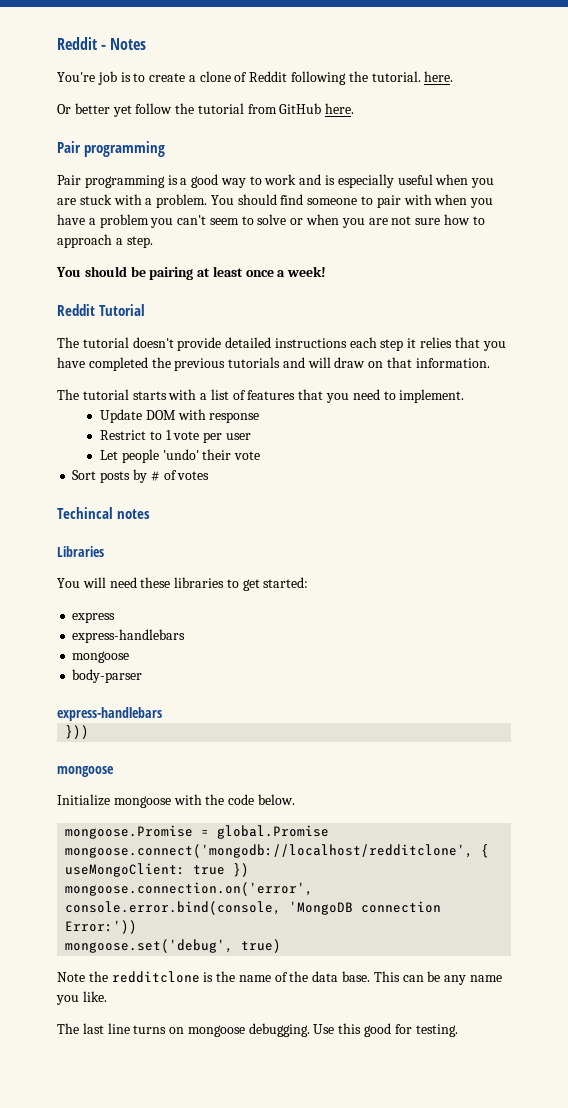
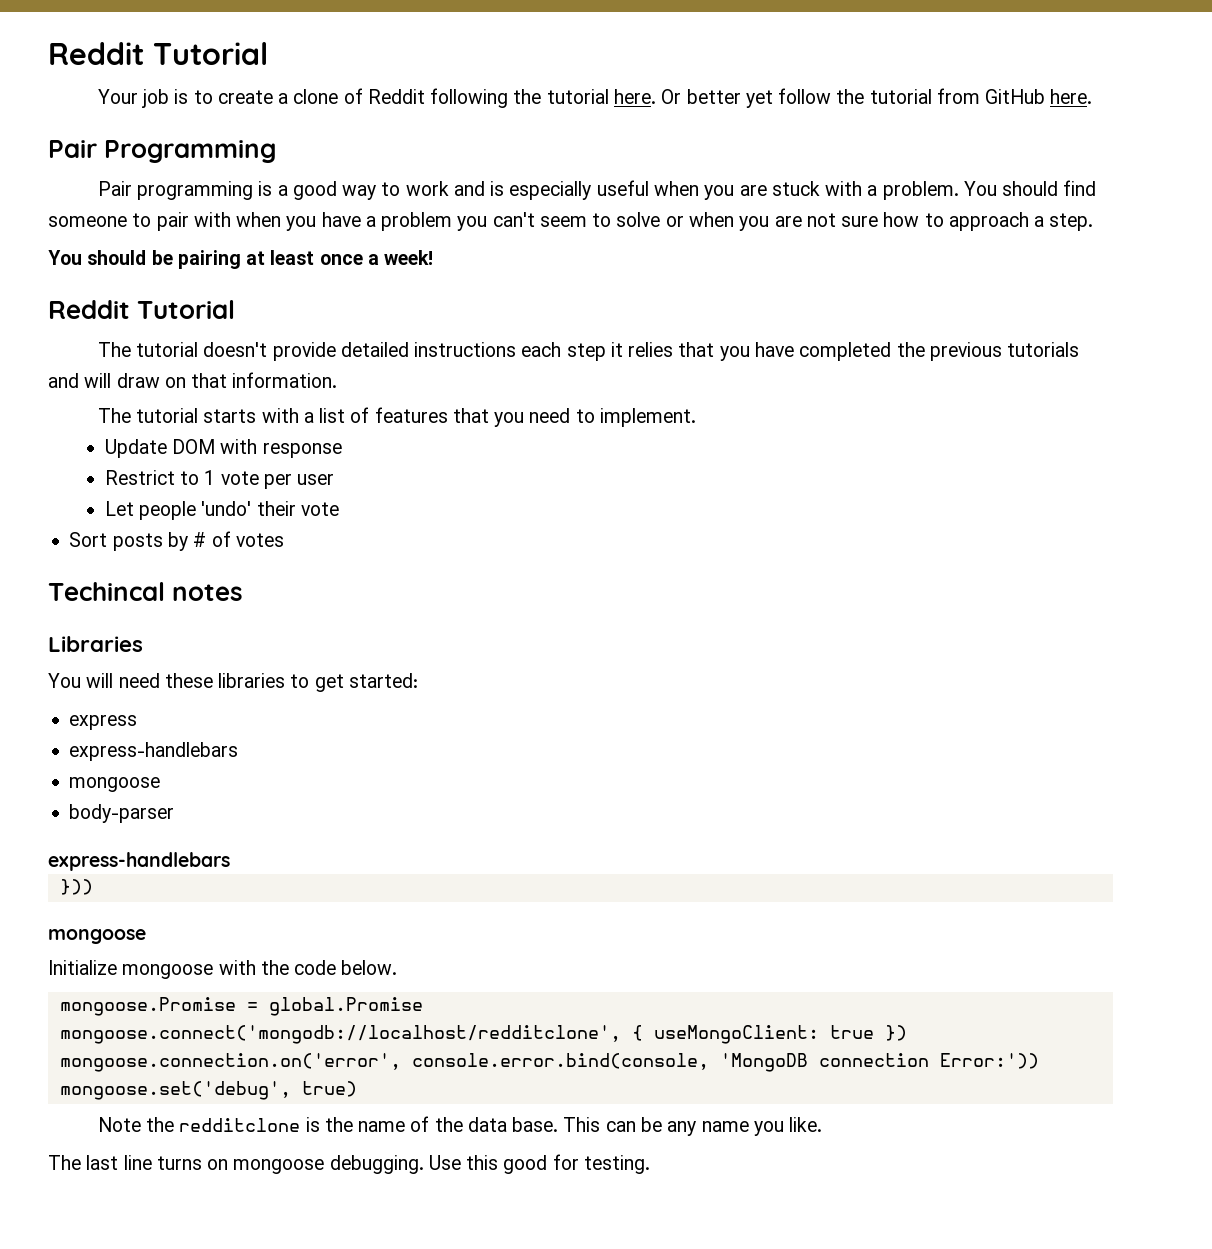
[57,37,147,50] [57,72,95,82] Reddit - Notes // You're -> [48,42,268,65] [97,89,138,104] Reddit Tutorial // Your
[371,71,454,82] tutorial. here. // -> [546,89,656,104] tutorial here.
[84,141,166,157] programming -> [104,140,277,163] Programming

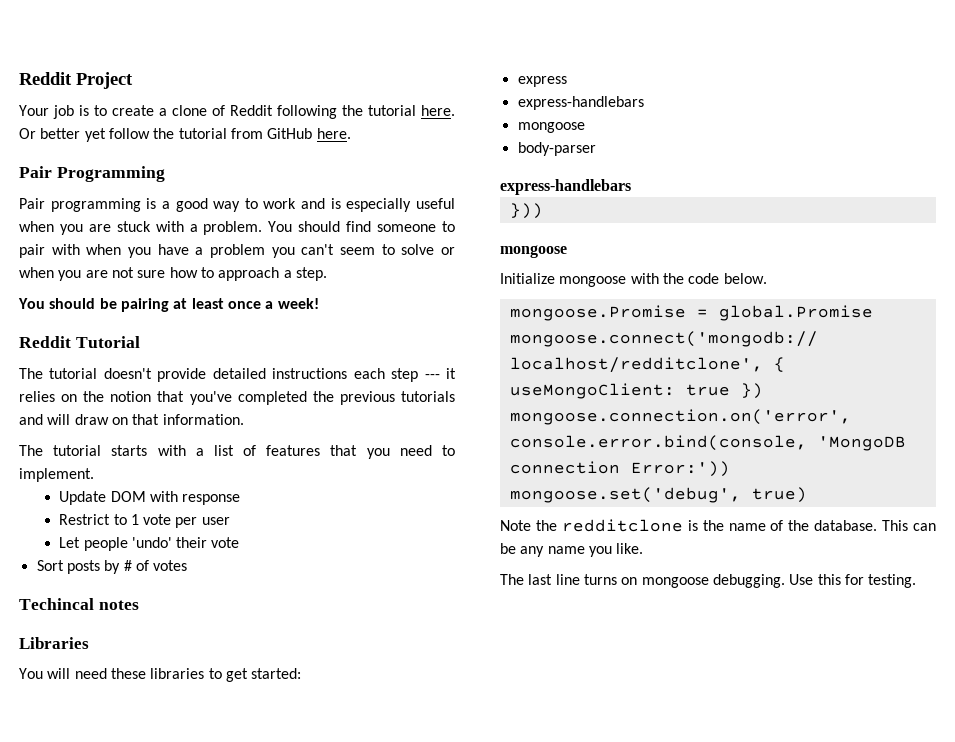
[48,42,268,65] Reddit Tutorial -> [19,72,133,89] Reddit Project
(606, 352) none -> [424,374,440,379] ---
[678,342,794,361] that you have -> [61,391,232,405] on the notion that you've
[467,1117,559,1132] data base. -> [814,520,878,531] database.
[503,1155,548,1174] good -> (841, 579) none

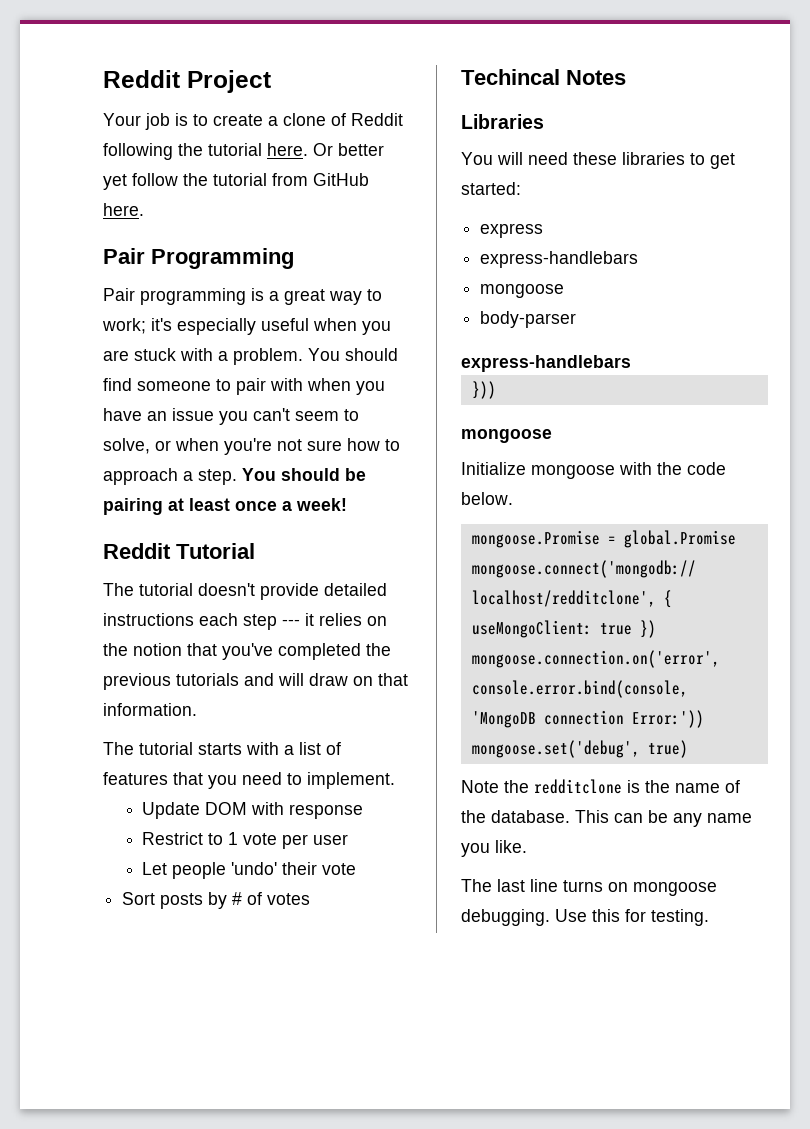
[175,198,208,212] good -> [284,289,325,305] great
[263,198,341,209] work and is -> [102,318,172,334] work; it's
[195,244,265,258] a problem -> [147,408,214,421] an issue
[401,244,435,255] solve -> [103,438,150,454] solve,
[58,270,108,281] you are -> [224,438,272,455] you're
(327, 274) // -> (237, 477) none
[98,600,139,610] notes -> [566,70,626,85] Notes

